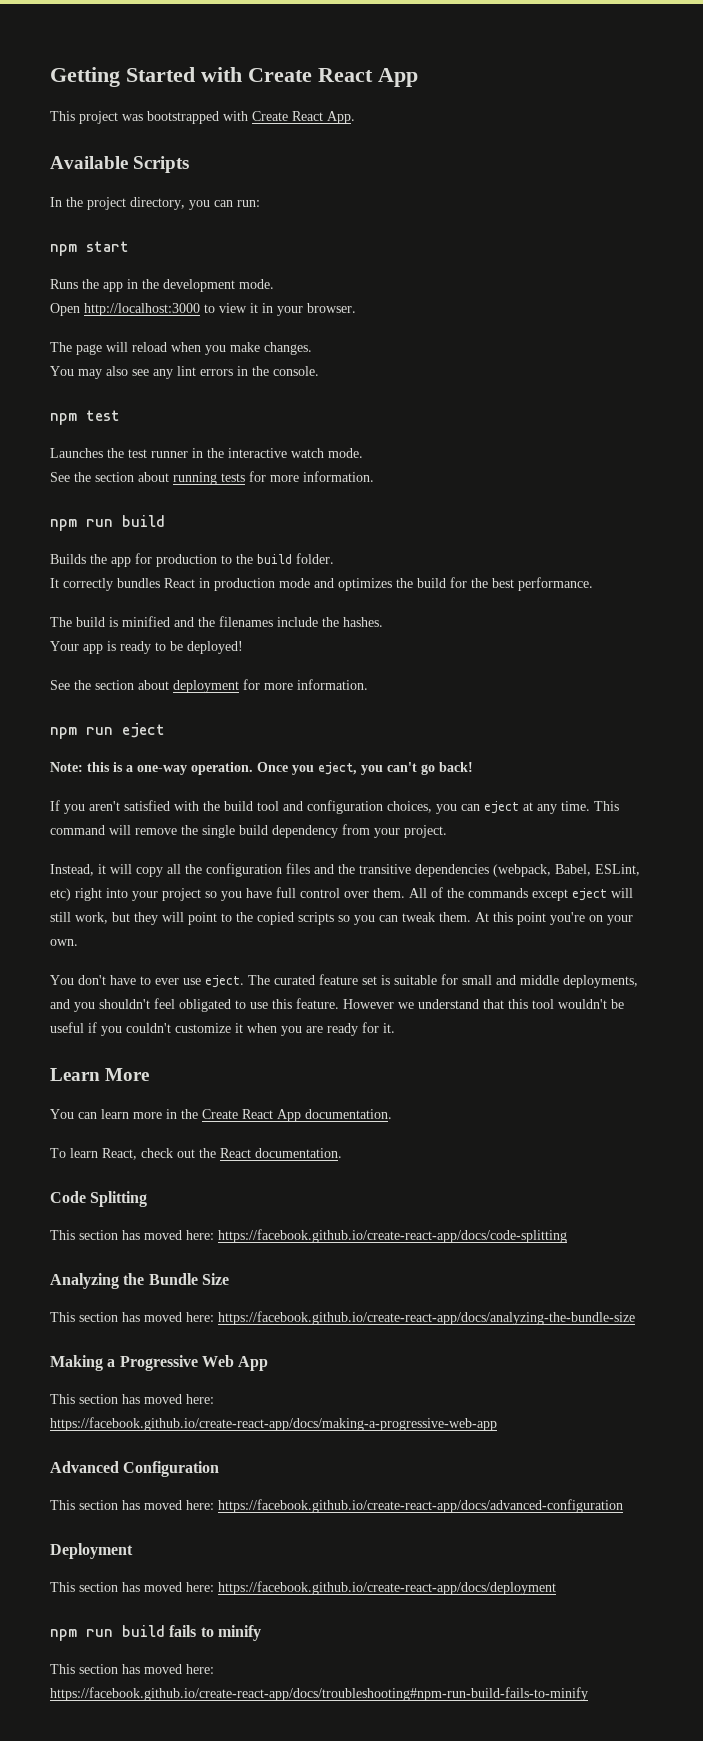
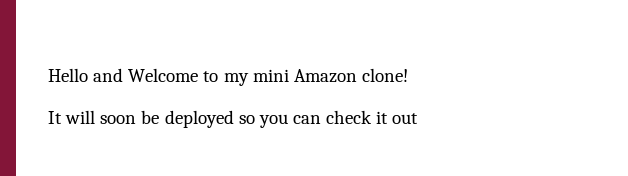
[50,67,418,87] [50,111,355,124] [50,156,190,173] [50,197,260,210] [50,241,129,256] [50,279,274,292] [50,303,356,316] [50,342,312,355] [50,366,319,379] [50,410,120,425] [50,448,363,458] [50,471,374,485] [50,515,165,531] [50,553,334,567] [50,577,593,591] [50,616,383,627] [50,641,243,654] [50,679,368,693] [50,723,165,739] [50,762,473,775] [50,800,619,814] [50,824,447,838] [50,863,640,877] [50,887,633,901] [50,912,633,925] [50,939,78,946] [50,974,638,988] [50,998,624,1012] [50,1022,395,1036] [50,1068,150,1081] [50,1109,392,1122] [50,1148,342,1160] [50,1191,148,1207] [50,1229,567,1243] [50,1273,229,1289] [50,1311,635,1325] [50,1355,269,1371] [50,1394,214,1404] [50,1417,497,1431] [50,1461,220,1477] [50,1499,623,1513] [50,1543,133,1559] [50,1581,556,1595] [50,1625,261,1641] [50,1664,214,1674] [50,1687,588,1701] Getting Started with Create React App // This project was bootstrapped with Create React App. // Available Scripts // In the project directory, you can run: // npm start // Runs the app in the development mode. // Open http://localhost:3000 to view it in your browser. // The page will reload when you make changes. // You may also see any lint errors in the console. // npm test // Launches the test runner in the interactive watch mode. // See the section about running tests for more information. // npm run build // Builds the app for production to the build folder. // It correctly bundles React in production mode and optimizes the build for the best performance. // The build is minified and the filenames include the hashes. // Your app is ready to be deployed! // See the section about deployment for more information. // npm run eject // Note: this is a one-way operation. Once you eject, you can't go back! // If you aren't satisfied with the build tool and configuration choices, you can eject at any time. This command will remove the single build dependency from your project. // Instead, it will copy all the configuration files and the transitive dependencies (webpack, Babel, ESLint, etc) right into your project so you have full control over them. All of the commands except eject will still work, but they will point to the copied scripts so you can tweak them. At this point you're on your own. // You don't have to ever use eject. The curated feature set is suitable for small and middle deployments, and you shouldn't feel obligated to use this feature. However we understand that this tool wouldn't be useful if you couldn't customize it when you are ready for it. // Learn More // You can learn more in the Create React App documentation. // To learn React, check out the React documentation. // Code Splitting // This section has moved here: https://facebook.github.io/create-react-app/docs/code-splitting // Analyzing the Bundle Size // This section has moved here: https://facebook.github.io/create-react-app/docs/analyzing-the-bundle-size // Making a Progressive Web App // This section has moved here: https://facebook.github.io/create-react-app/docs/making-a-progressive-web-app // Advanced Configuration // This section has moved here: https://facebook.github.io/create-react-app/docs/advanced-configuration // Deployment // This section has moved here: https://facebook.github.io/create-react-app/docs/deployment // npm run build fails to minify // This section has moved here: https://facebook.github.io/create-react-app/docs/troubleshooting#npm-run-build-fails-to-minify -> [48,68,408,86] [48,110,419,128] Hello and Welcome to my mini Amazon clone! // It will soon be deployed so you can check it out

